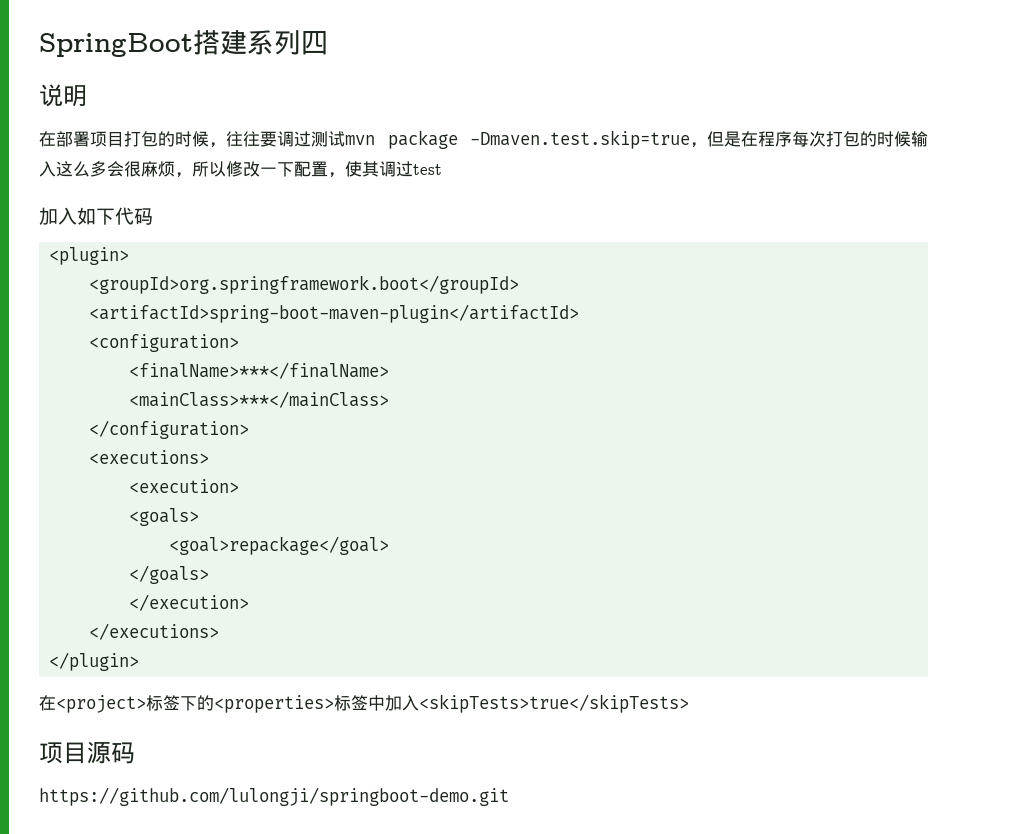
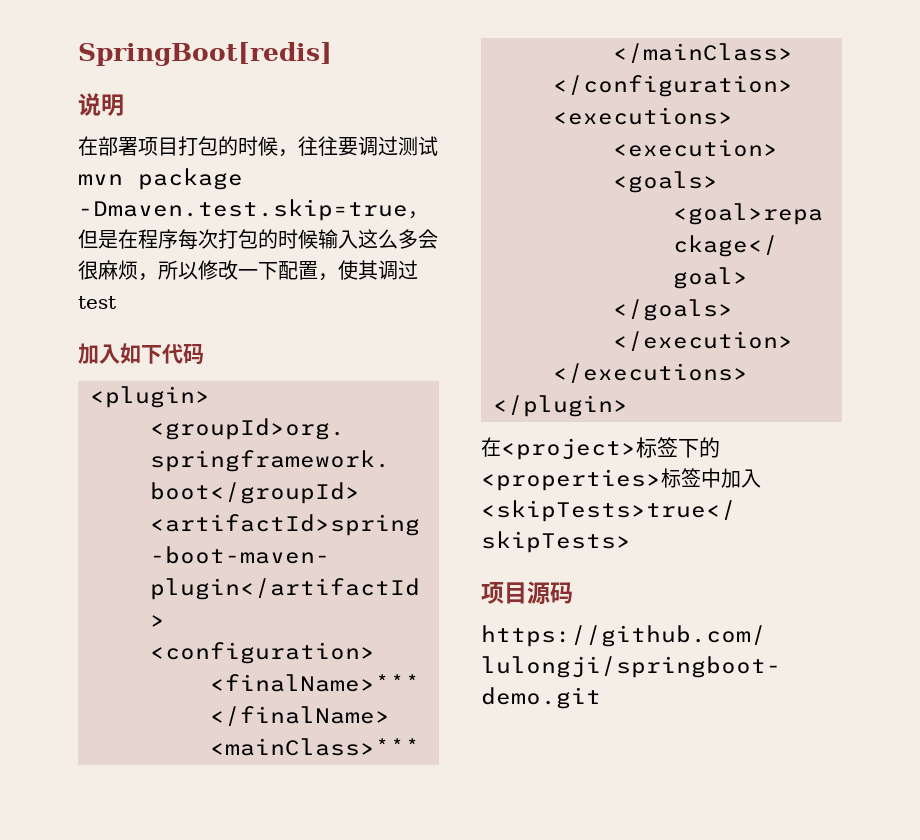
[39,30,328,57] SpringBoot搭建系列四 -> [78,42,332,66] SpringBoot[redis]

